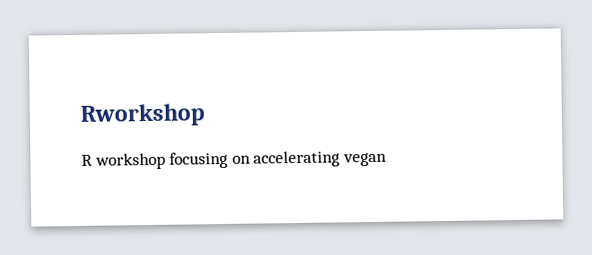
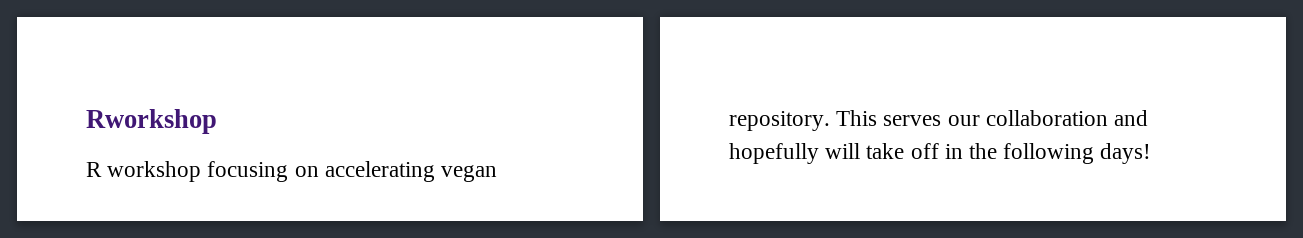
(387, 159) none -> [729,110,1149,131] [729,143,1152,164] repository. This serves our collaboration and hopefully will take off in the following days!

